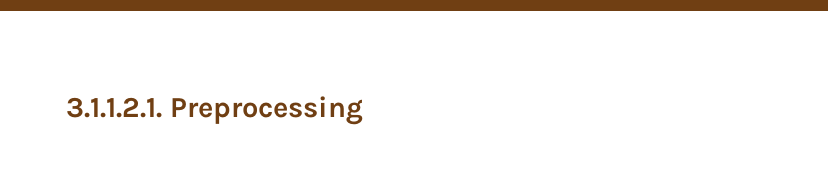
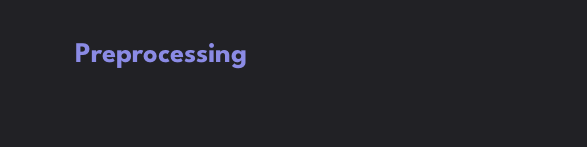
[66,97,162,118] 3.1.1.2.1. -> (75, 56) none

